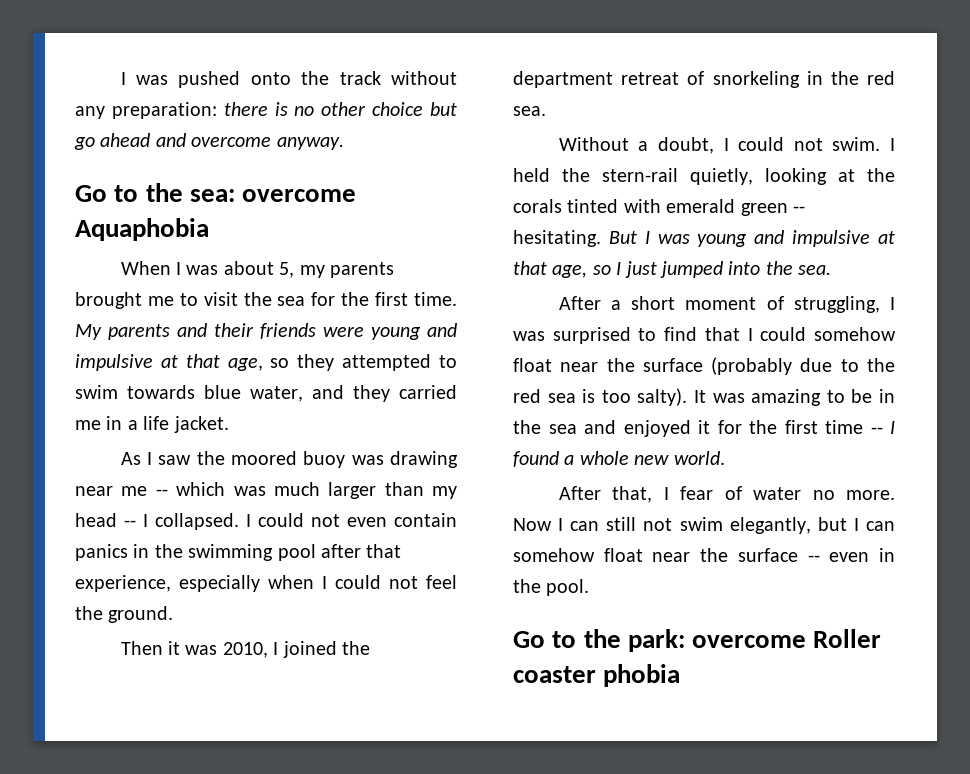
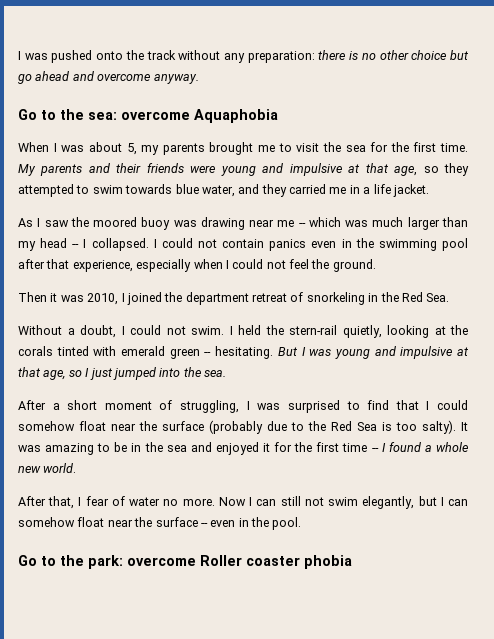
[347,517,387,527] even -> (217, 243) none
(128, 552) none -> [311,241,337,248] even
[867,71,896,85] [513,106,546,116] red sea. -> [401,292,450,302] Red Sea.
[513,389,576,403] red sea -> [331,421,377,431] Red Sea

